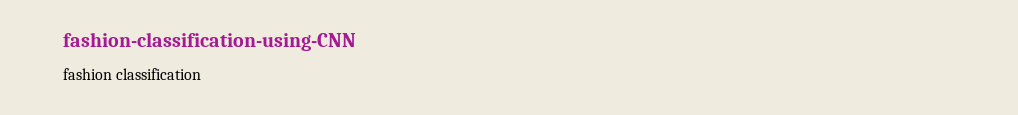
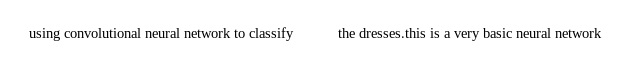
[63,32,356,51] [63,68,202,80] fashion-classification-using-CNN // fashion classification -> [29,27,602,41] using convolutional neural network to classify the dresses.this is a very basic neural network

